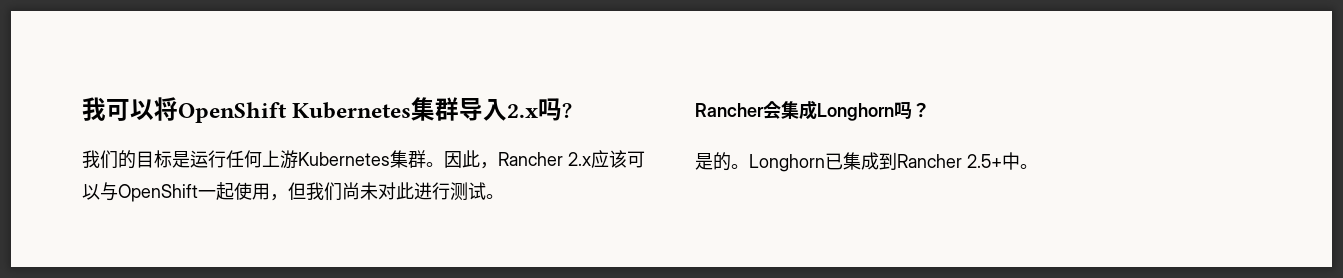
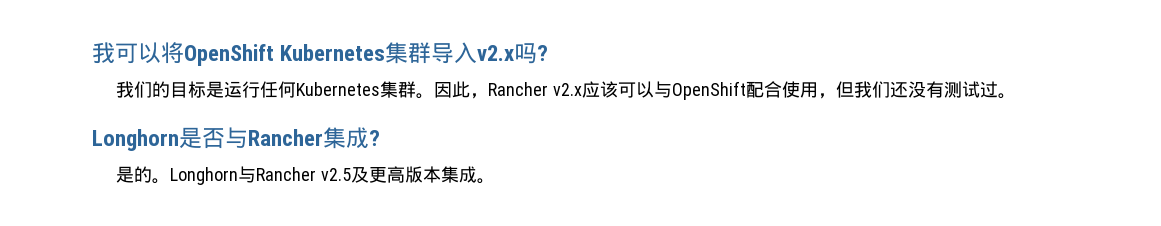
[507,104,539,118] 2.x -> [477,45,515,61] v2.x
[262,150,298,169] 上游 -> (297, 89) none
[568,152,591,166] 2.x -> [553,83,583,96] v2.x
[198,182,234,200] 一起 -> [746,81,783,98] 配合
[342,182,504,201] [695,100,930,121] [695,152,1020,172] 尚未对此进行测试。 // Rancher会集成Longhorn吗？ // 是的。Longhorn已集成到Rancher 2.5+中 -> [890,81,1017,99] [92,127,380,151] [116,166,478,185] 还没有测试过。 // Longhorn是否与Rancher集成? // 是的。Longhorn与Rancher v2.5及更高版本集成

